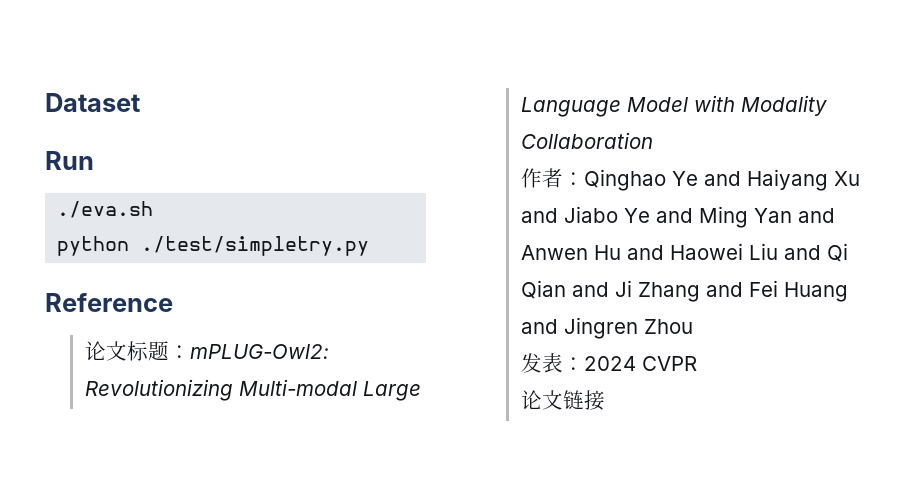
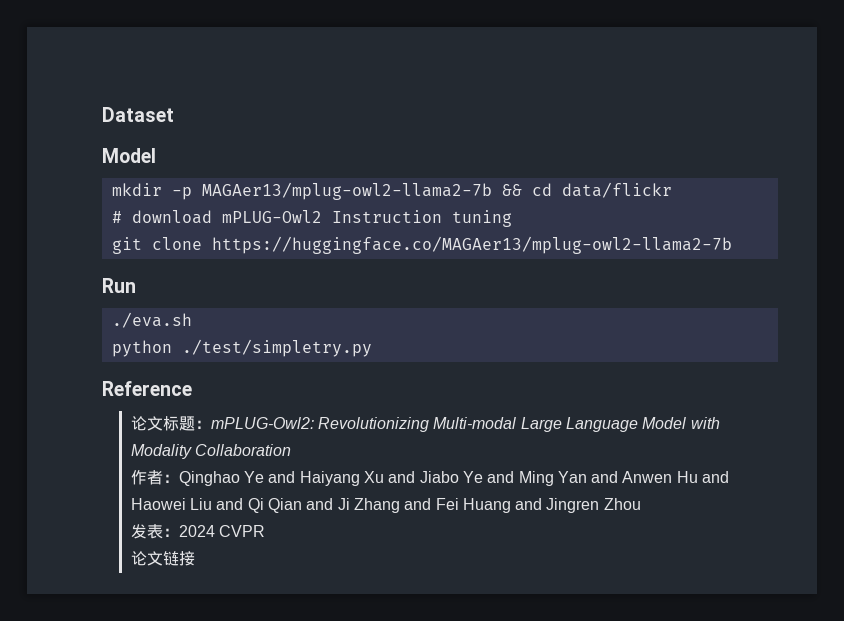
(140, 102) none -> [102,148,156,163] [111,182,672,200] [111,210,512,227] [111,236,732,254] // Model // mkdir -p MAGAer13/mplug-owl2-llama2-7b && cd data/flickr // # download mPLUG-Owl2 Instruction tuning // git clone https://huggingface.co/MAGAer13/mplug-owl2-llama2-7b

